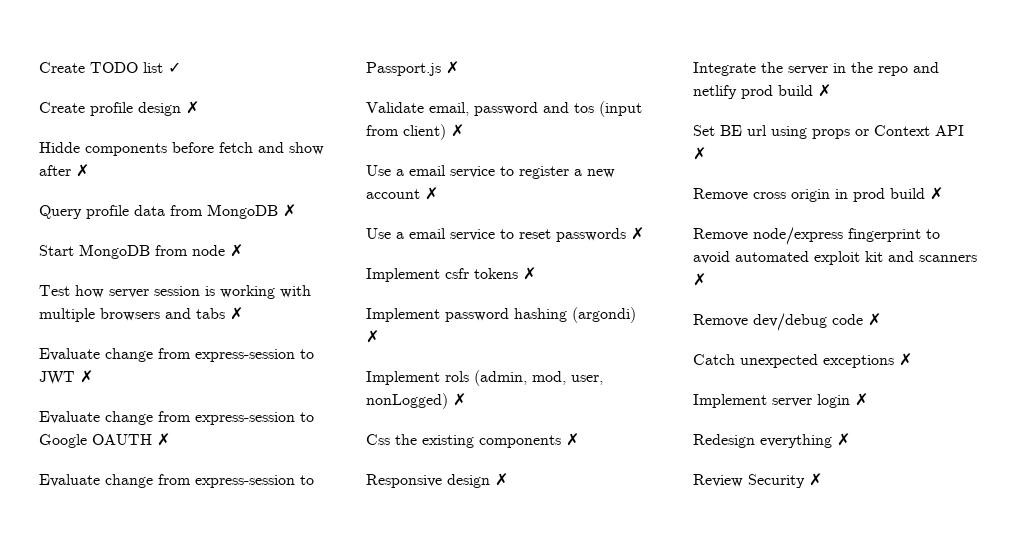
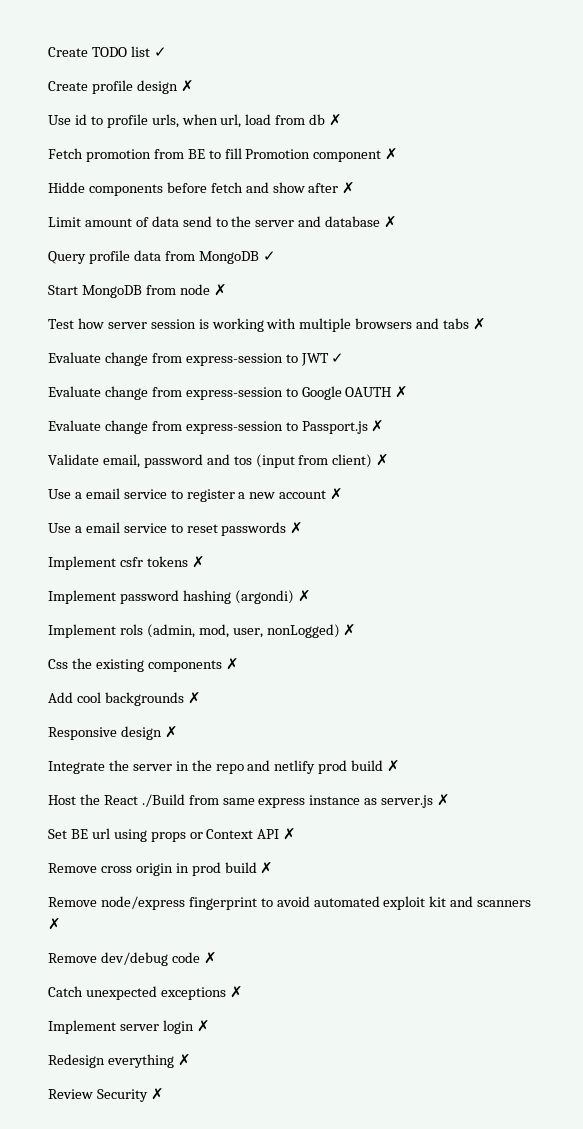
(199, 107) none -> [48,114,343,128] [48,148,399,162] // Use id to profile urls, when url, load from db ✗ // Fetch promotion from BE to fill Promotion component ✗
(89, 170) none -> [48,216,398,228] // Limit amount of data send to the server and database ✗
[283,204,296,217] ✗ -> [262,251,276,261] ✓
[80,370,93,383] ✗ -> [331,353,345,363] ✓
(579, 439) none -> [48,692,201,706] // Add cool backgrounds ✗
(831, 90) none -> [48,794,451,808] // Host the React ./Build from same express instance as server.js ✗

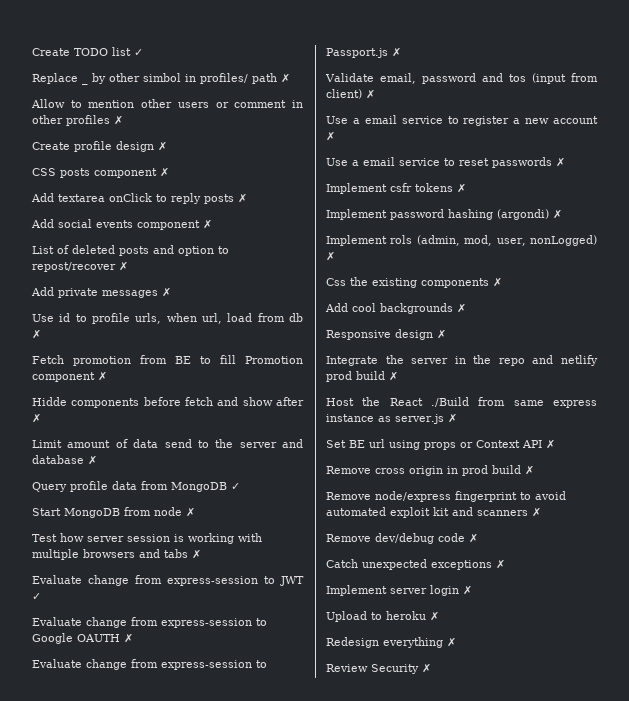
[48,80,178,94] Create profile design -> [32,73,290,85] [31,99,303,108] [32,115,123,126] [32,141,167,152] [32,167,169,178] [31,193,247,204] [31,219,212,230] [32,245,229,256] [32,261,128,272] [31,287,158,298] Replace _ by other simbol in profiles/ path ✗ // Allow to mention other users or comment in other profiles ✗ // Create profile design ✗ // CSS posts component ✗ // Add textarea onClick to reply posts ✗ // Add social events component ✗ // List of deleted posts and option to repost/recover ✗ // Add private messages
(210, 1026) none -> [326,611,439,622] // Upload to heroku ✗

